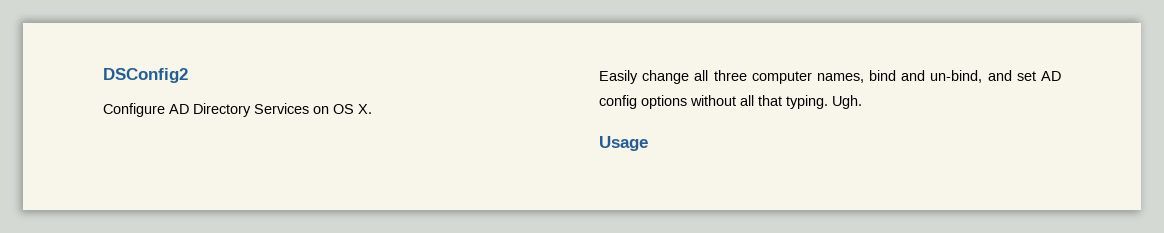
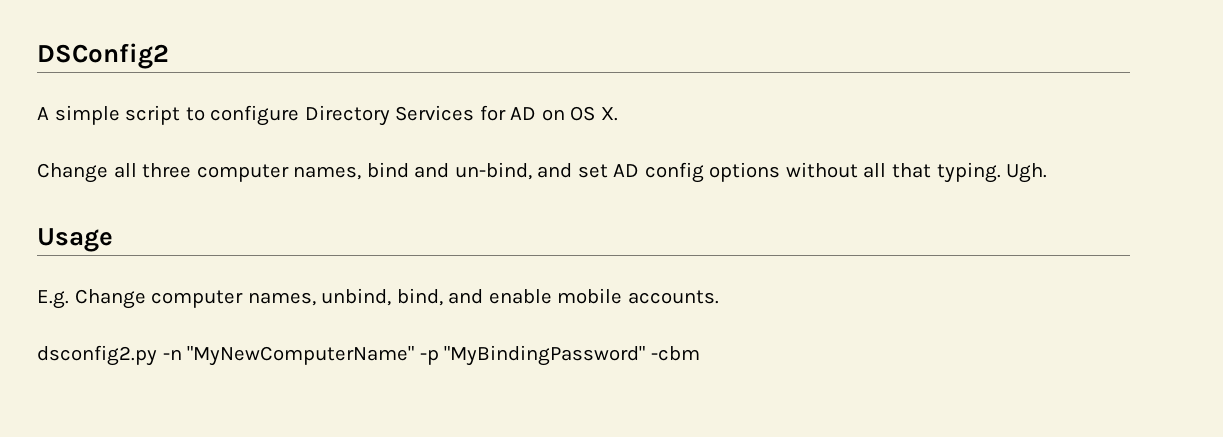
[103,103,309,117] Configure AD Directory Services -> [37,105,537,126] A simple script to configure Directory Services for AD
[599,70,690,84] Easily change -> [37,163,108,183] Change
(648, 143) none -> [37,288,719,309] [37,345,700,366] // E.g. Change computer names, unbind, bind, and enable mobile accounts. // dsconfig2.py -n "MyNewComputerName" -p "MyBindingPassword" -cbm

